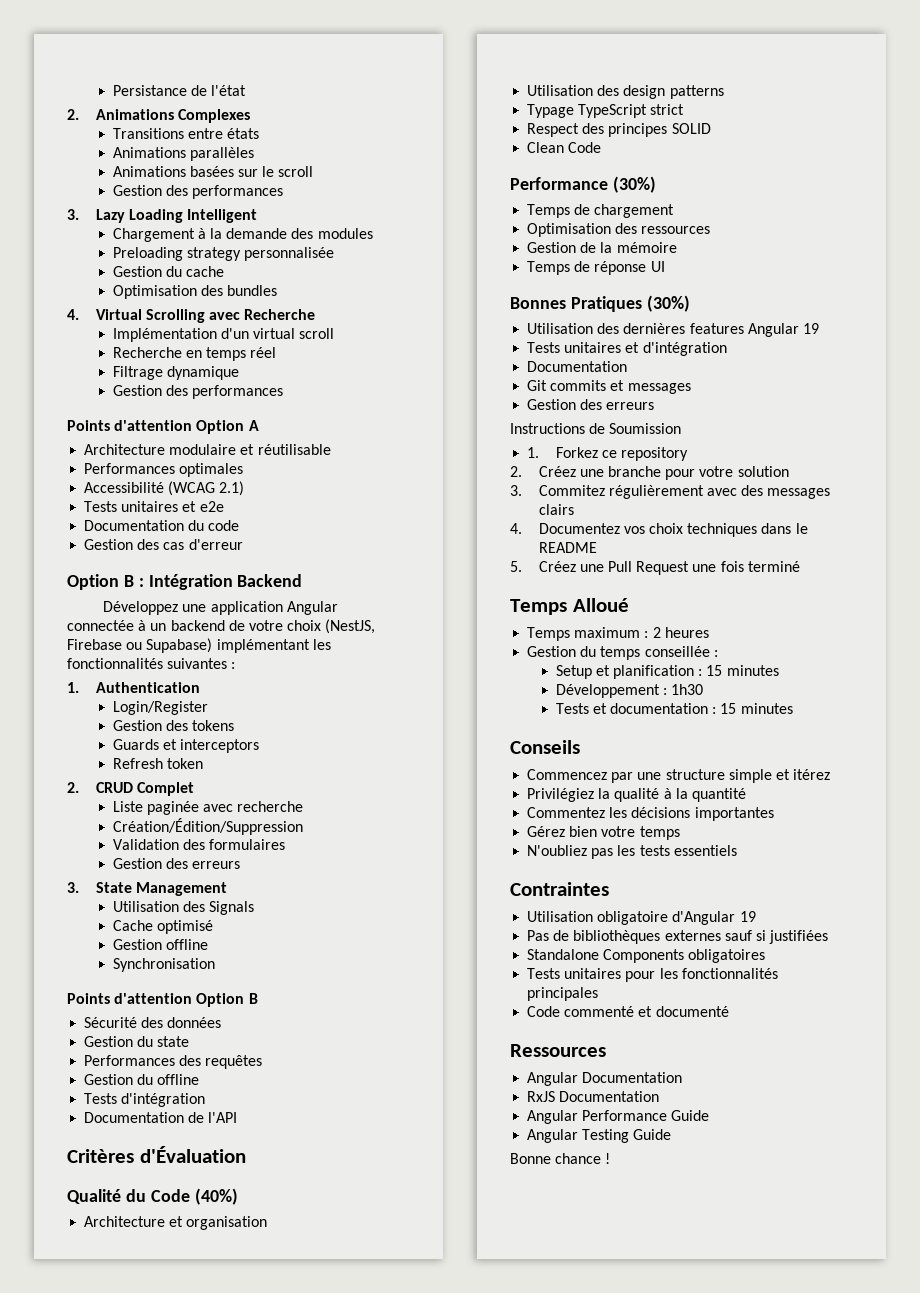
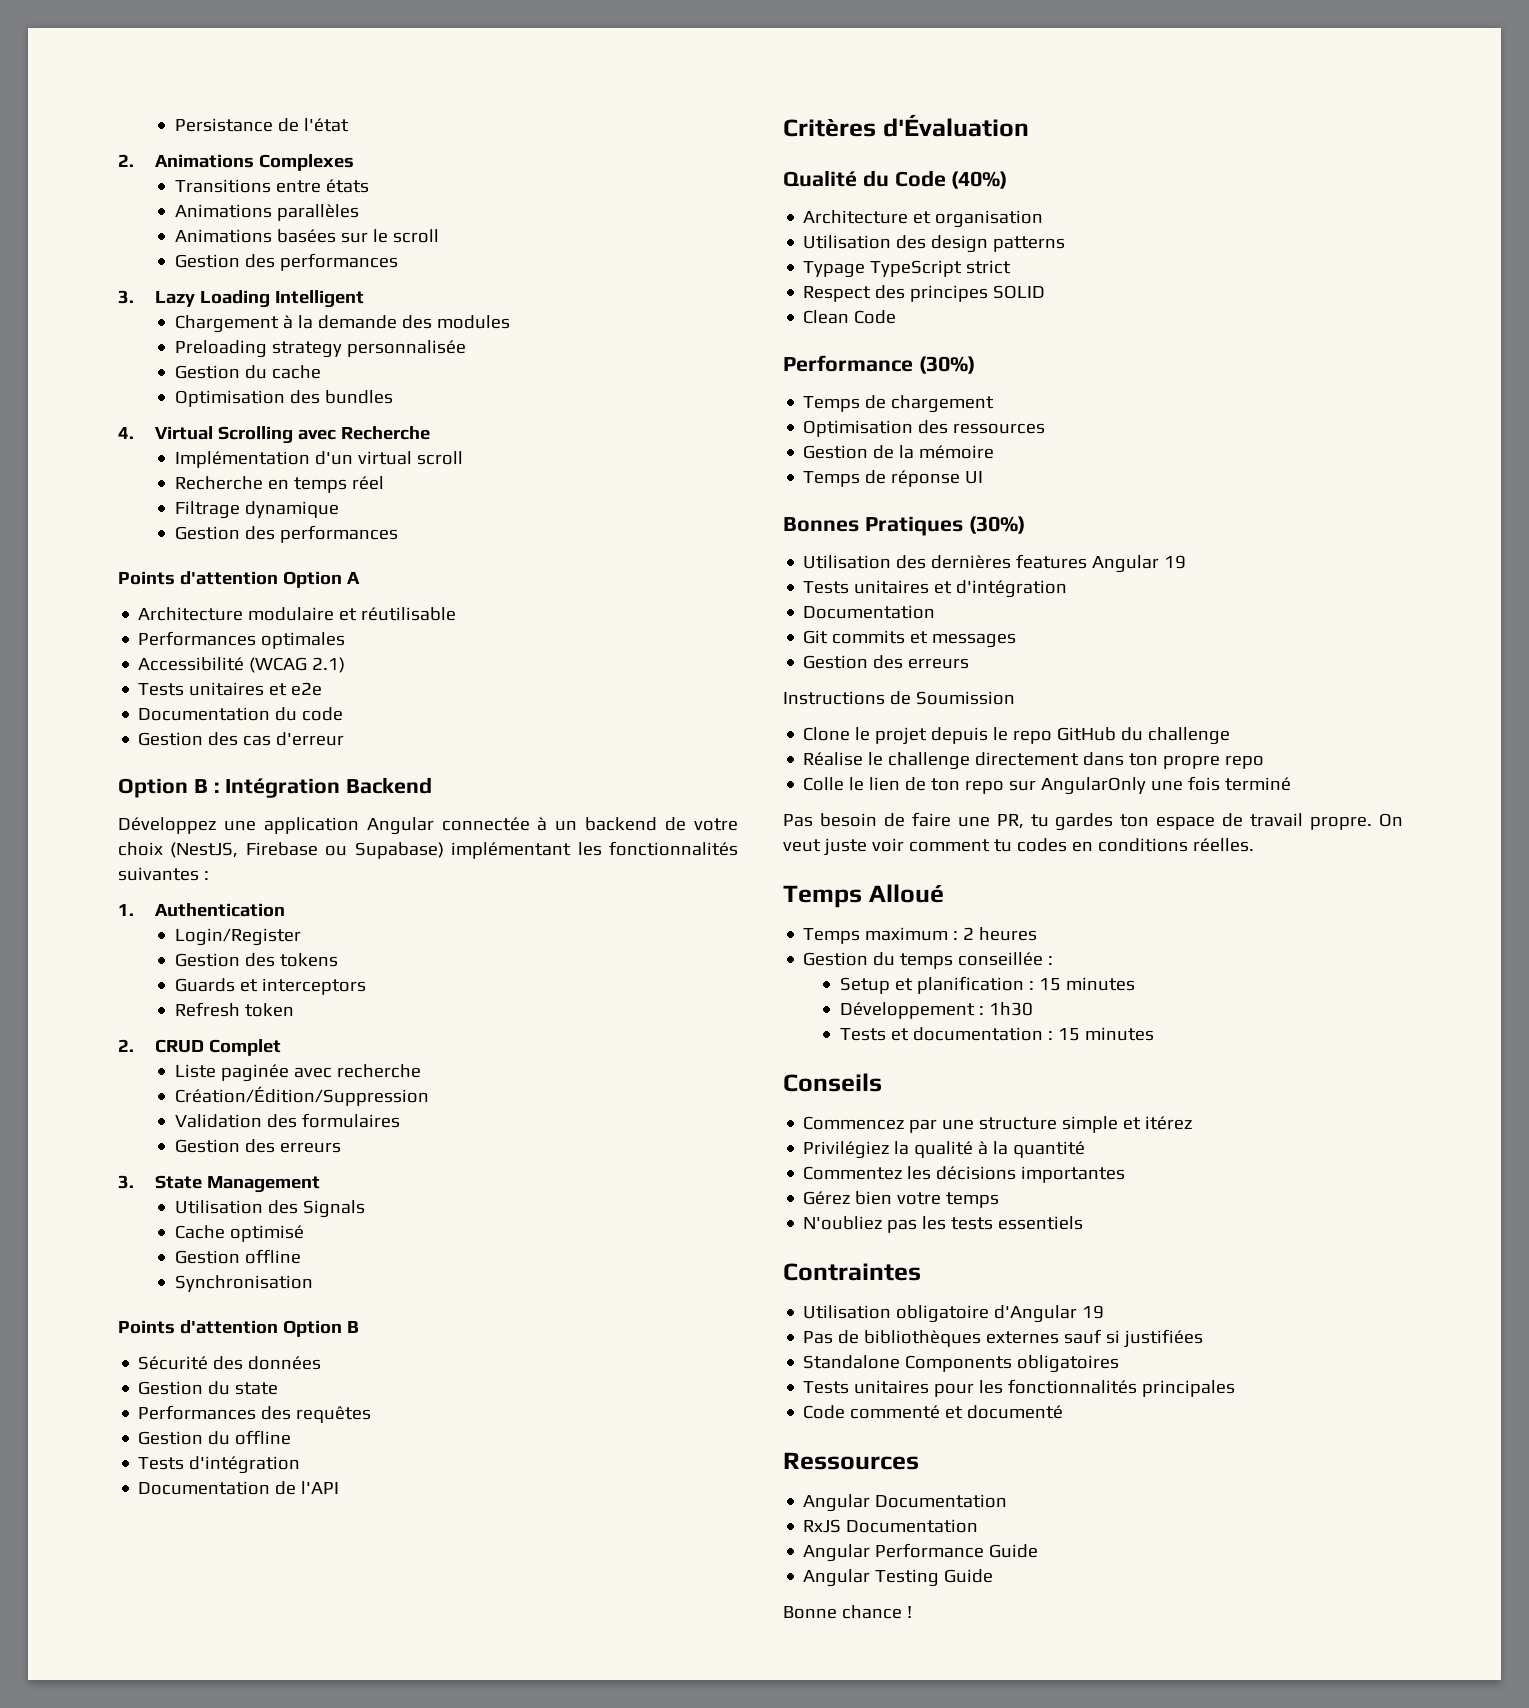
[527,447,689,461] [510,466,789,480] [510,485,831,499] [538,504,574,515] [510,523,808,537] [538,542,597,553] [510,561,800,575] 1. Forkez ce repository // 2. Créez une branche pour votre solution // 3. Commitez régulièrement avec des messages clairs // 4. Documentez vos choix techniques dans le README // 5. Créez une Pull Request une fois terminé -> [803,727,1231,745] [803,752,1265,770] [803,776,1292,795] [783,812,1403,831] [783,838,1254,856] Clone le projet depuis le repo GitHub du challenge // Réalise le challenge directement dans ton propre repo // Colle le lien de ton repo sur AngularOnly une fois terminé // Pas besoin de faire une PR, tu gardes ton espace de travail propre. On veut juste voir comment tu codes en conditions réelles.

